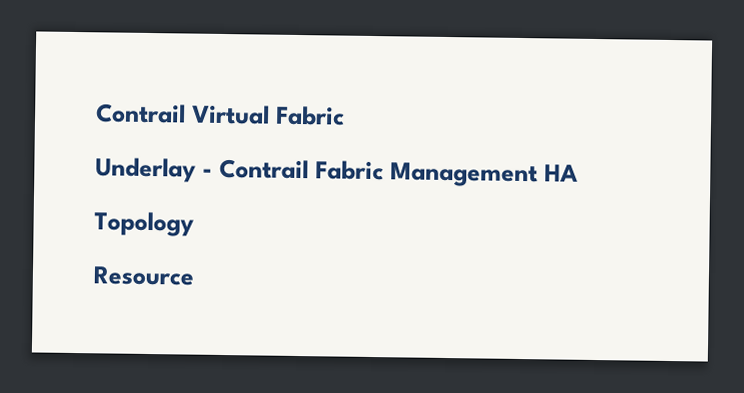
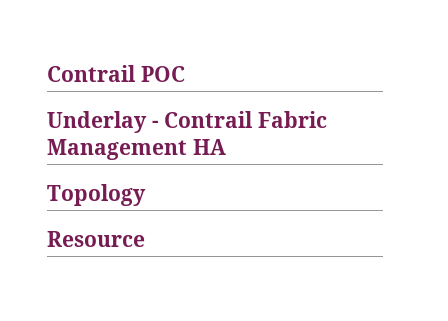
[95,103,345,126] Contrail Virtual Fabric -> [47,65,185,82] Contrail POC

